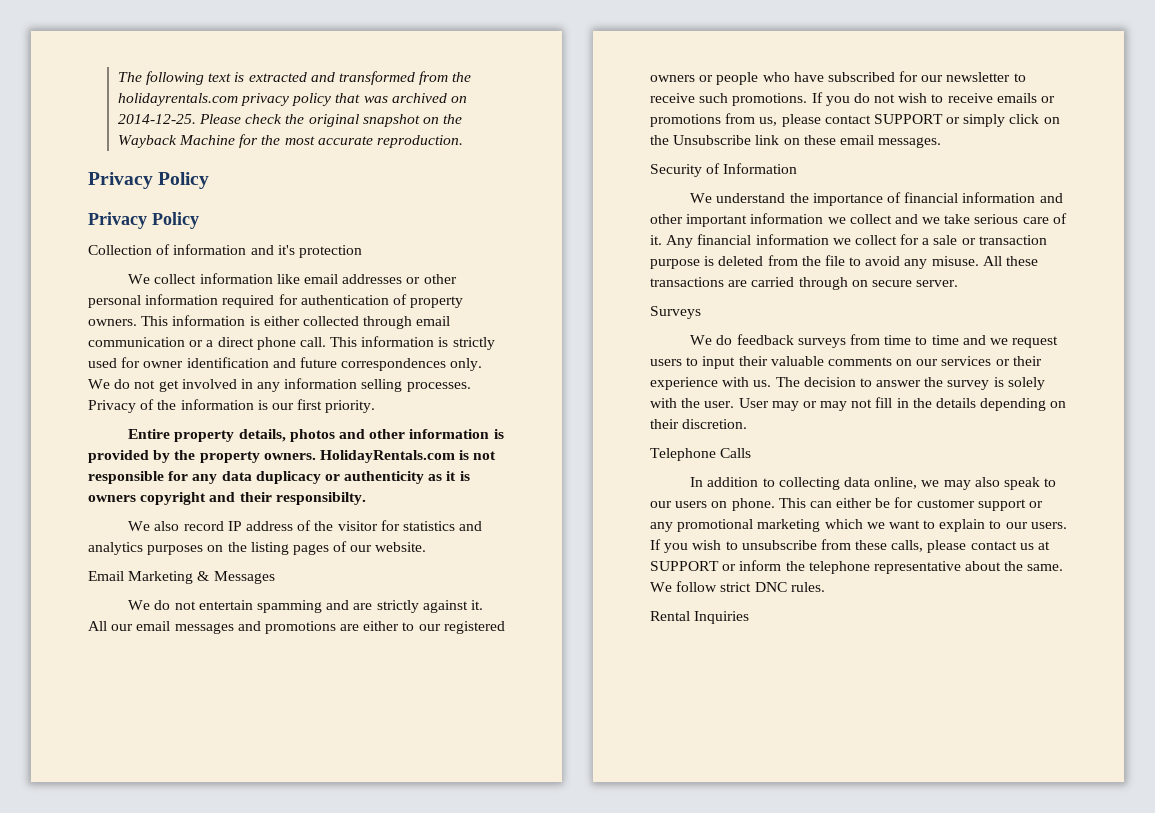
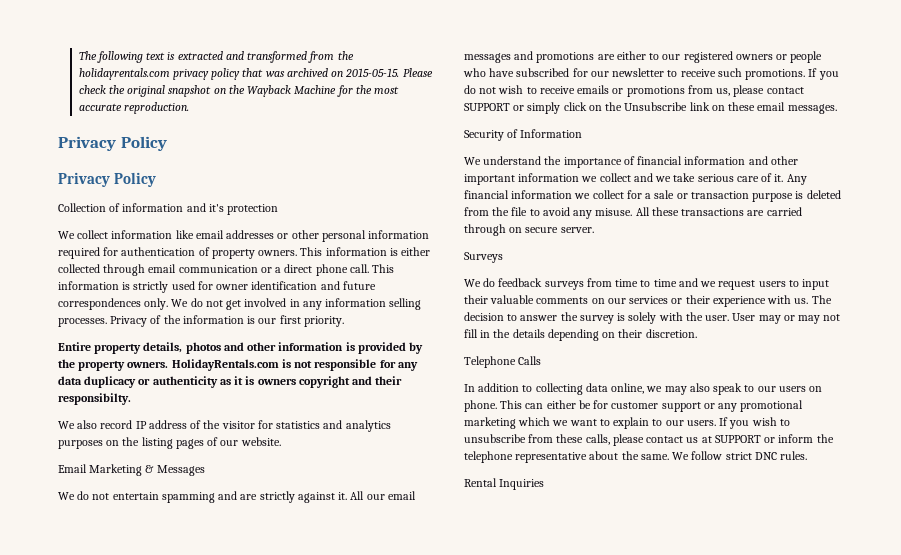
[117,114,196,124] 2014-12-25. -> [345,68,400,77] 2015-05-15.

